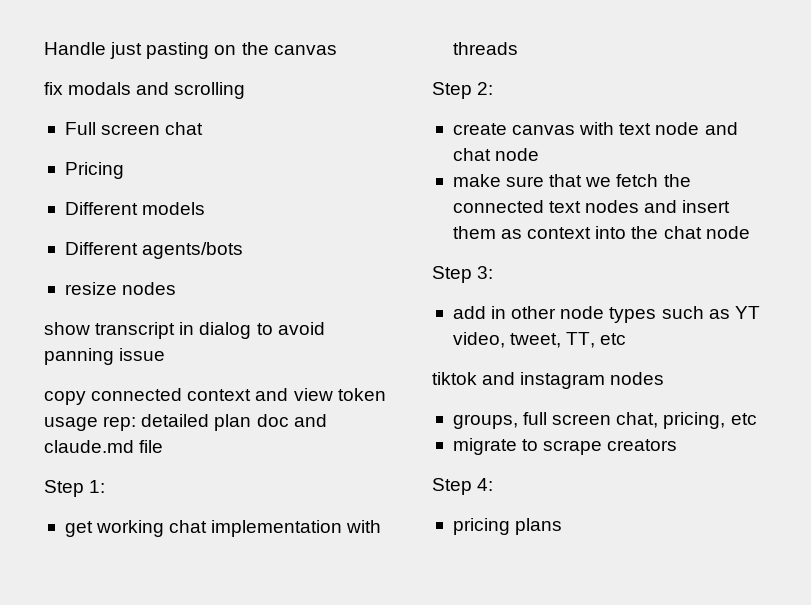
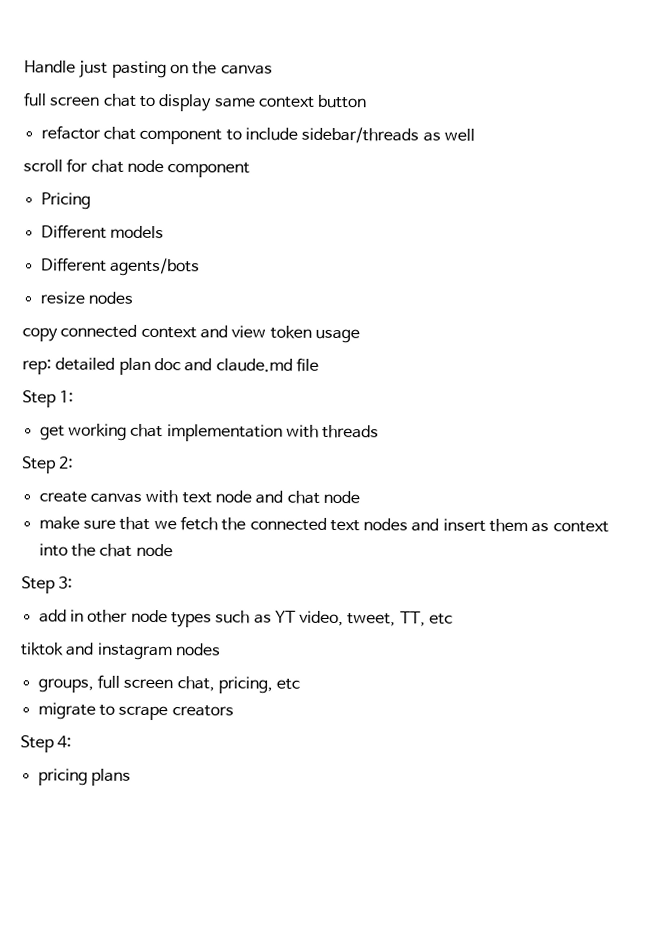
[44,82,246,99] [64,122,204,135] fix modals and scrolling // Full screen chat -> [23,92,368,112] [40,125,475,145] [23,158,251,178] full screen chat to display same context button // refactor chat component to include sidebar/threads as well // scroll for chat node component
[44,322,325,339] [44,348,166,365] // show transcript in dialog to avoid panning issue -> (133, 297) none
(98, 424) none -> (360, 336) //

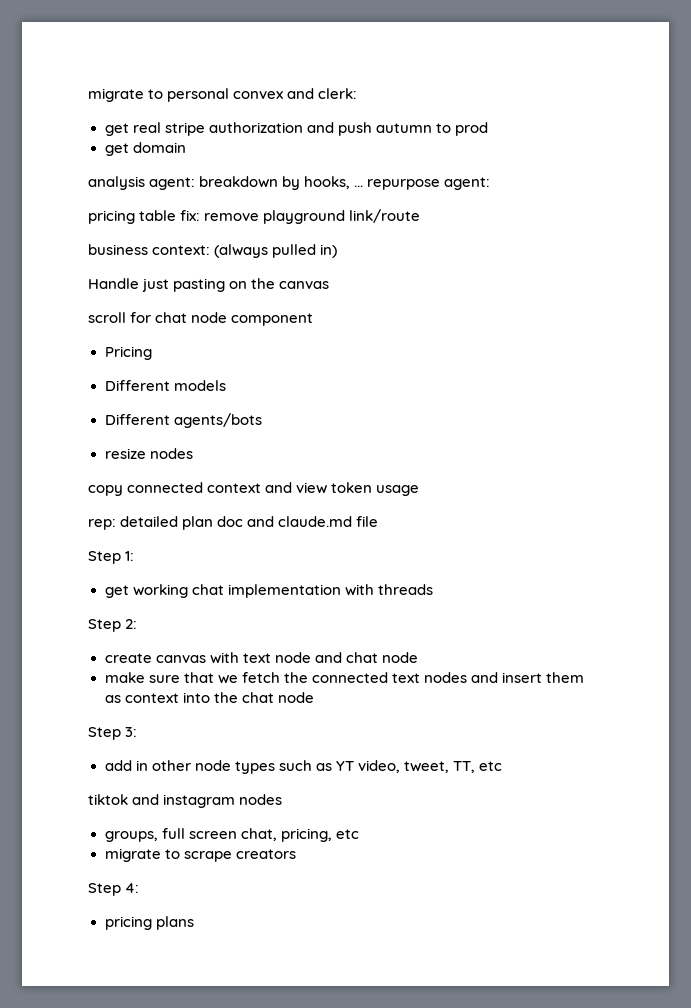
(24, 67) none -> [88,88,358,102] [104,122,488,136] [104,142,186,156] [88,176,491,190] [88,209,421,224] [88,244,338,258] migrate to personal convex and clerk: // get real stripe authorization and push autumn to prod // get domain // analysis agent: breakdown by hooks, ... repurpose agent: // pricing table fix: remove playground link/route // business context: (always pulled in) //
[23,92,368,112] [40,125,475,145] // full screen chat to display same context button // refactor chat component to include sidebar/threads as well -> (330, 285) none

